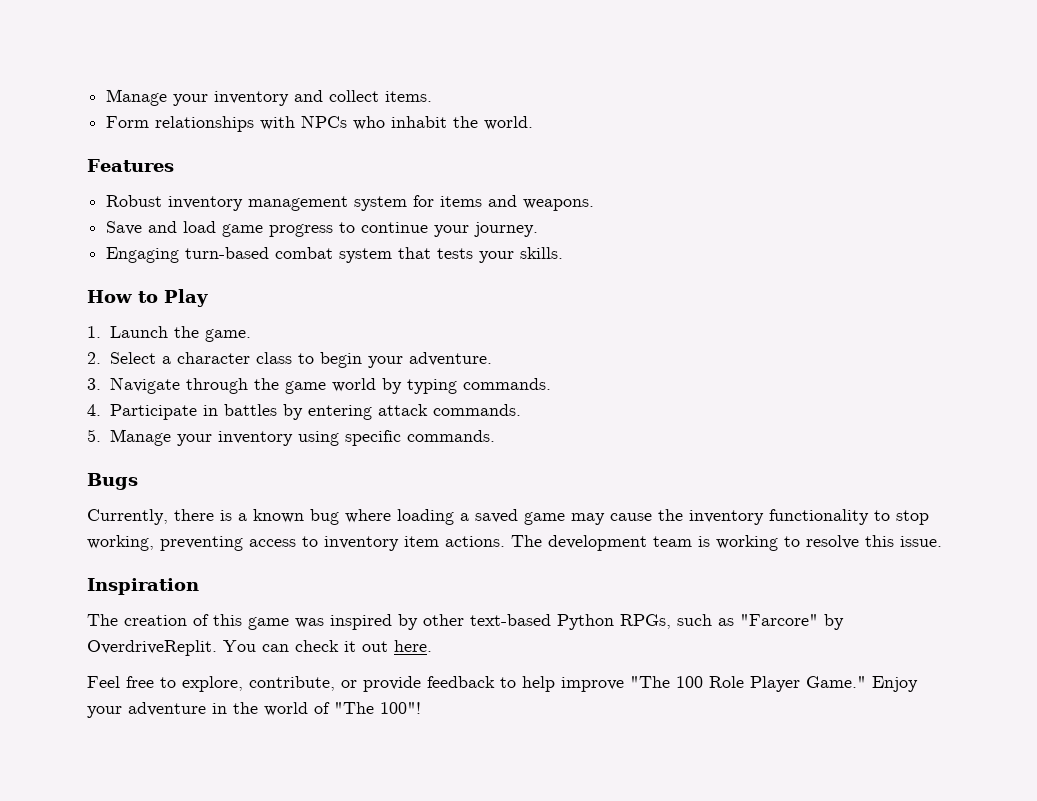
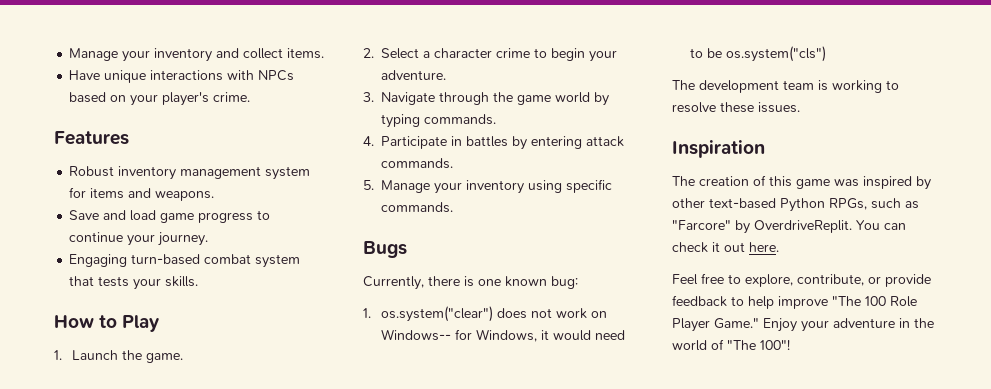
[106,115,534,132] Form relationships with NPCs who inhabit the world. -> [69,70,295,83] [69,92,251,106] Have unique interactions with NPCs based on your player's crime.
[255,352,292,364] class -> [496,48,530,58] crime
[238,509,929,525] [87,535,505,551] a known bug where loading a saved game may cause the inventory functionality to stop working, preventing access to inventory item actions. -> [478,276,578,289] [363,306,607,322] [380,329,625,342] [689,46,826,62] one known bug: // 1. os.system("clear") does not work on Windows-- for Windows, it would need to be os.system("cls") //
[865,535,942,547] this issue. -> [720,102,800,113] these issues.

